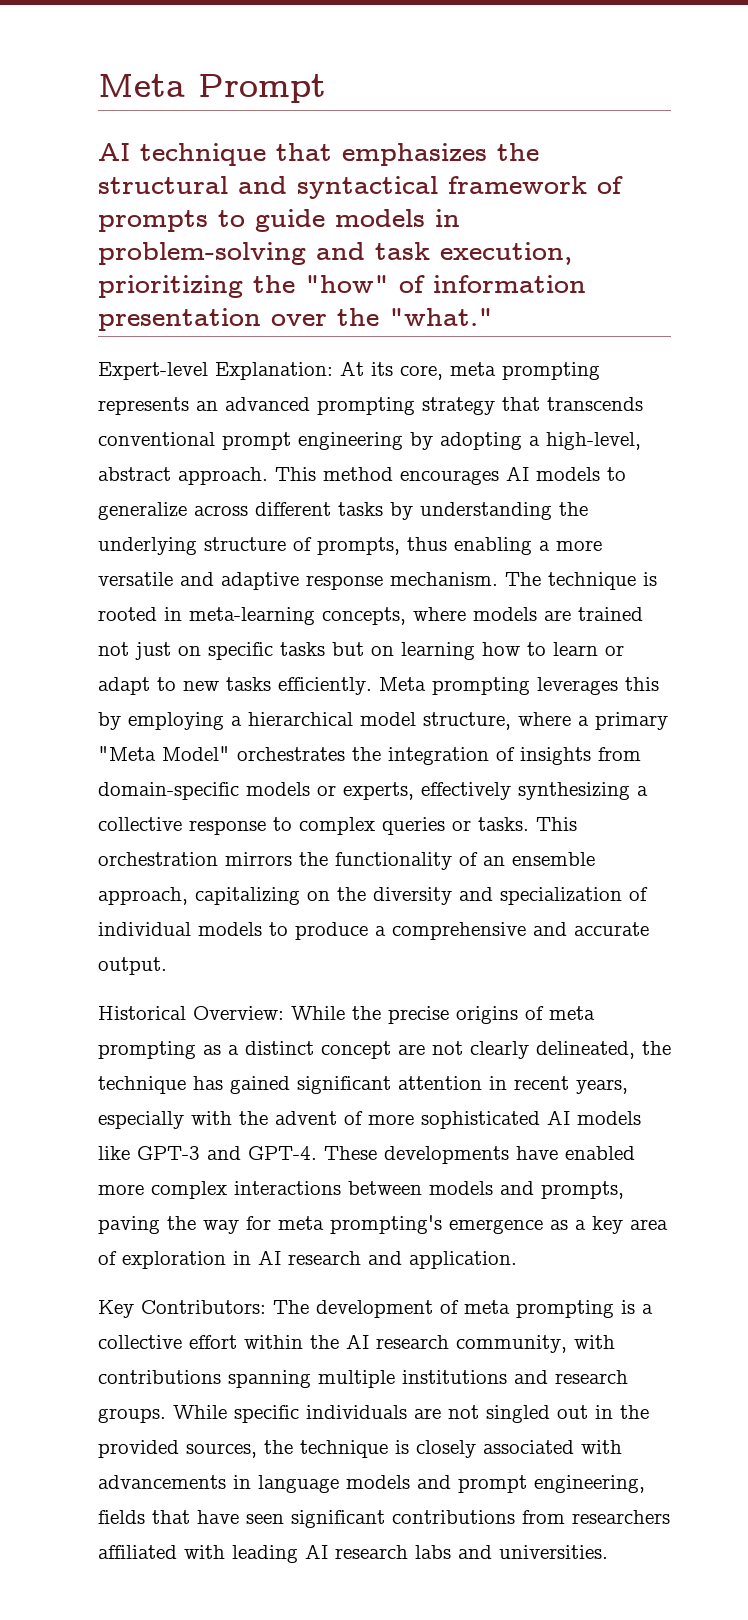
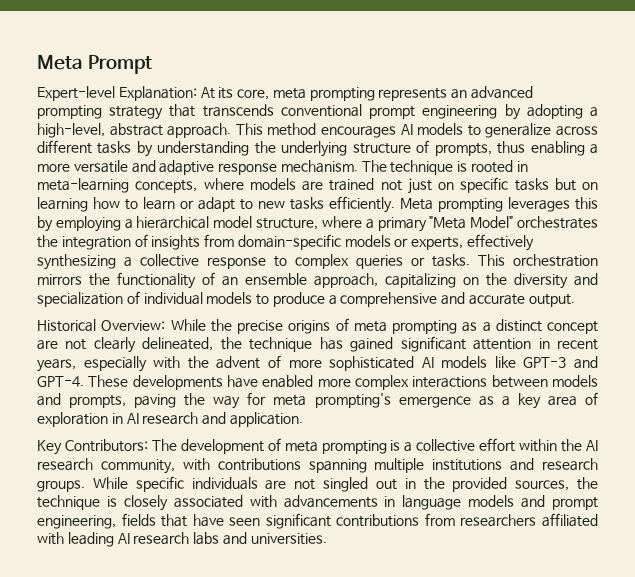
[98,143,539,166] [98,176,623,199] [98,209,460,232] [98,242,572,265] [98,275,586,298] [98,308,493,331] // AI technique that emphasizes the structural and syntactical framework of prompts to guide models in problem-solving and task execution, prioritizing the "how" of information presentation over the "what." -> (153, 64) none

